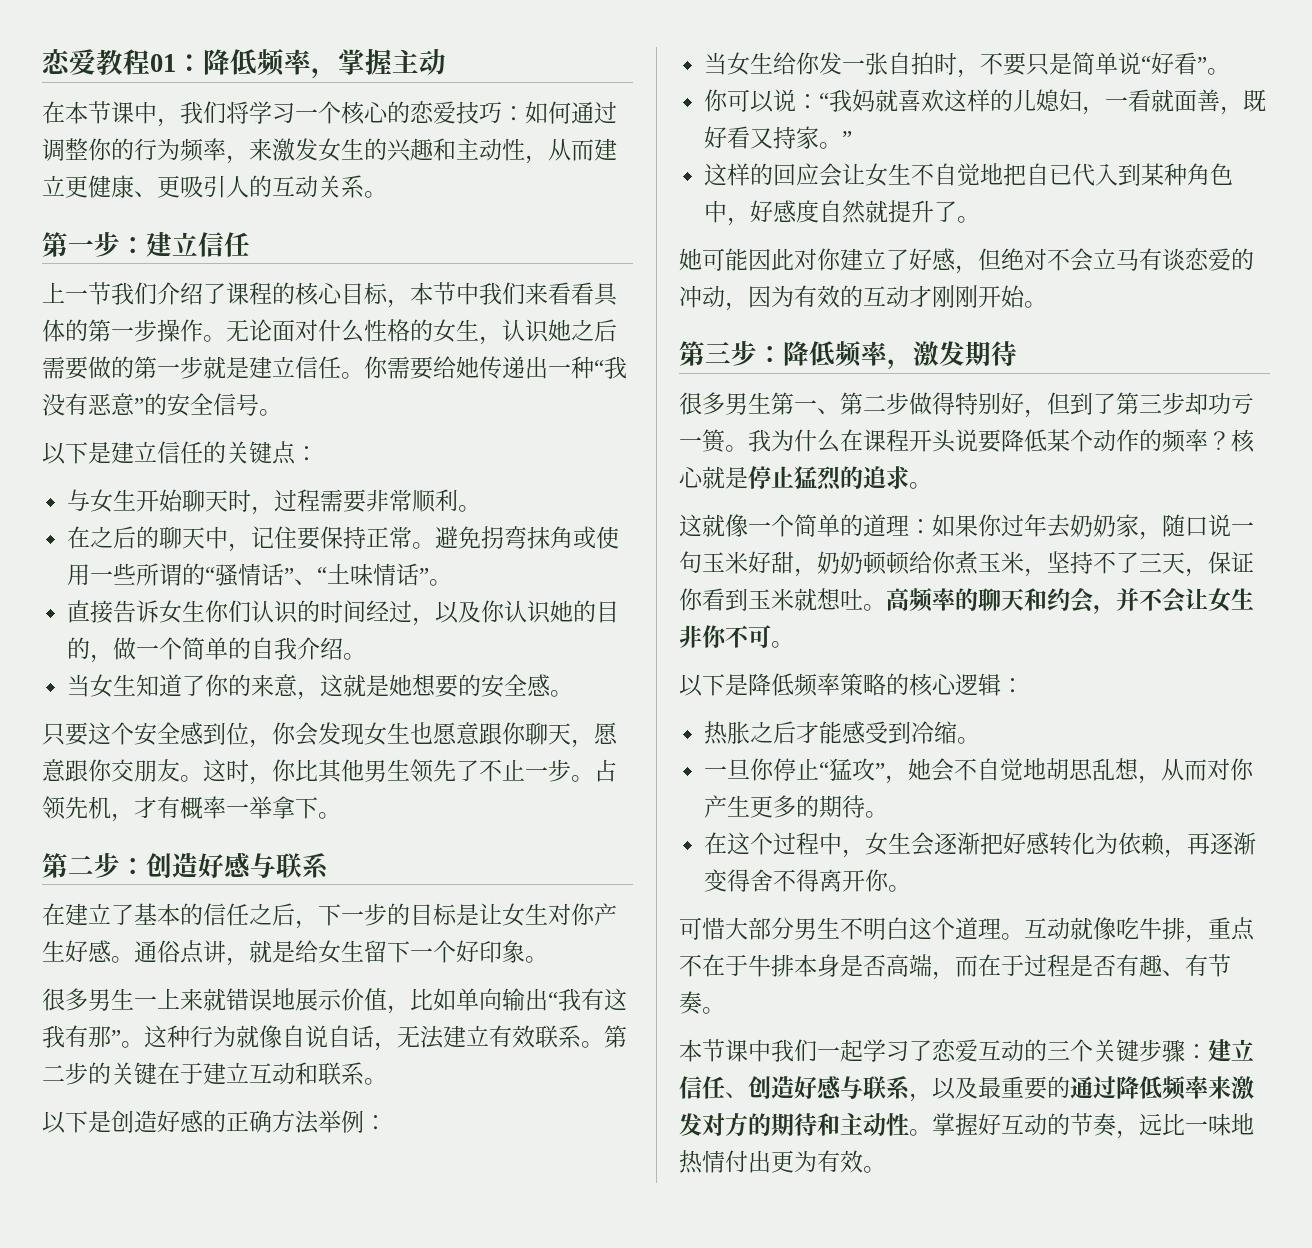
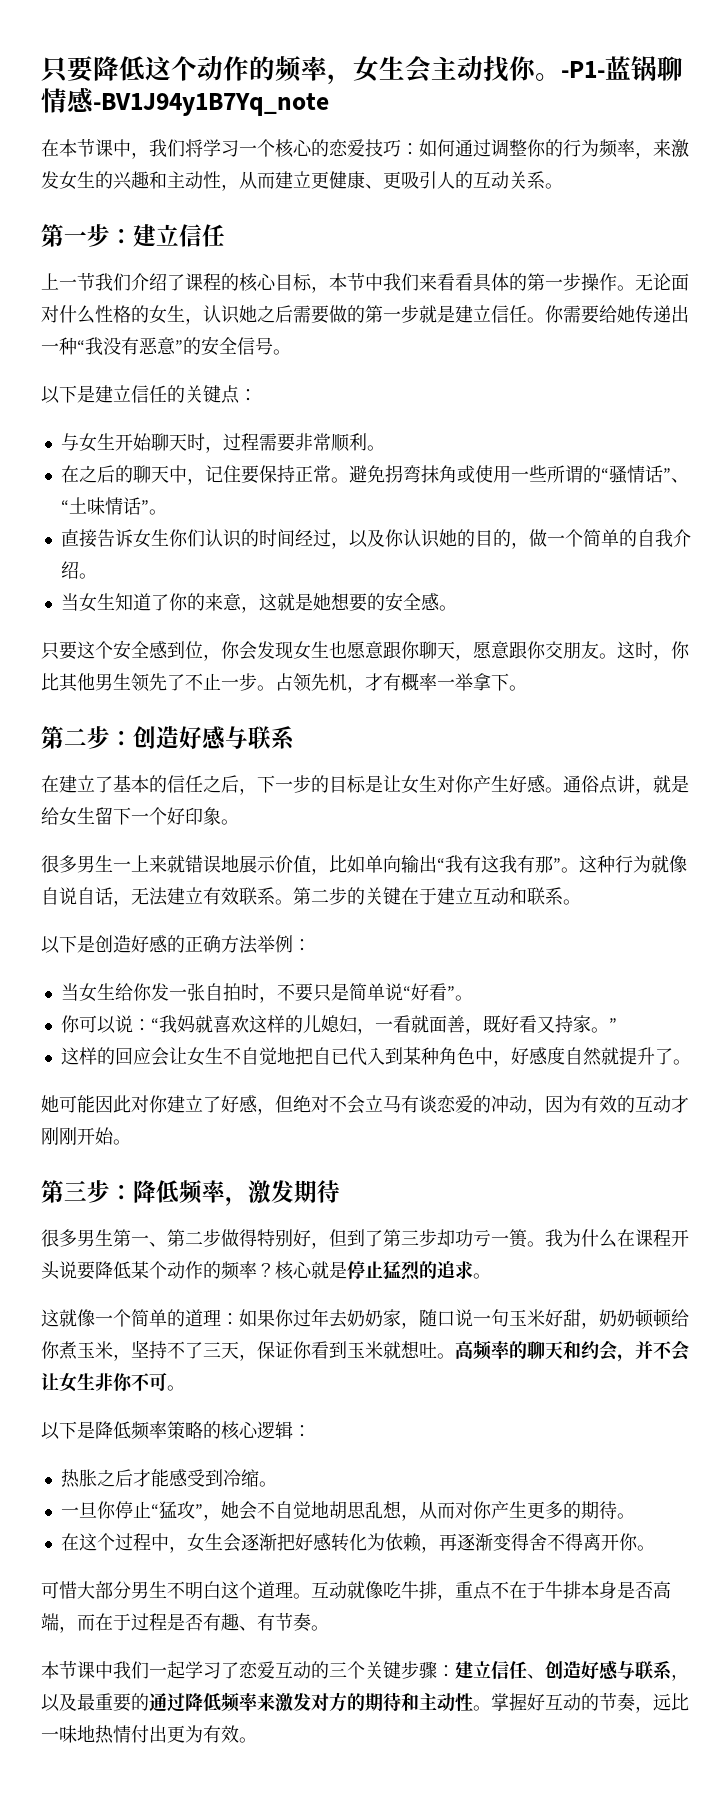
[42,48,446,79] 恋爱教程01：降低频率，掌握主动 -> [41,55,683,85] [41,87,329,116] 只要降低这个动作的频率，女生会主动找你。-P1-蓝锅聊情感-BV1J94y1B7Yq_note

